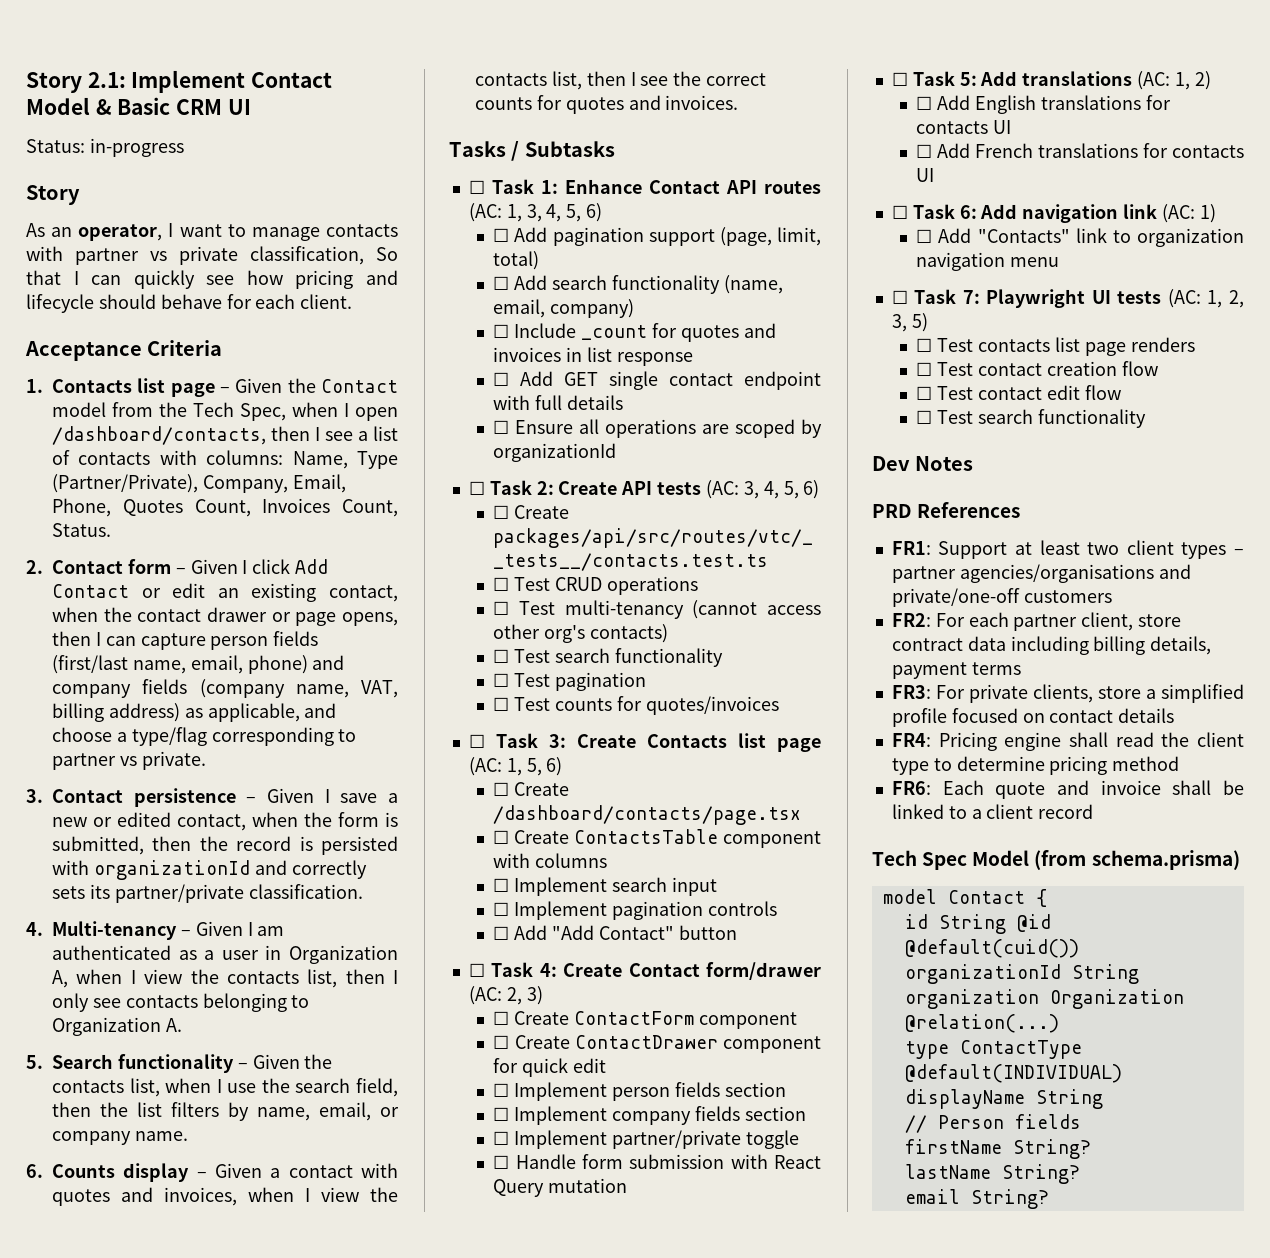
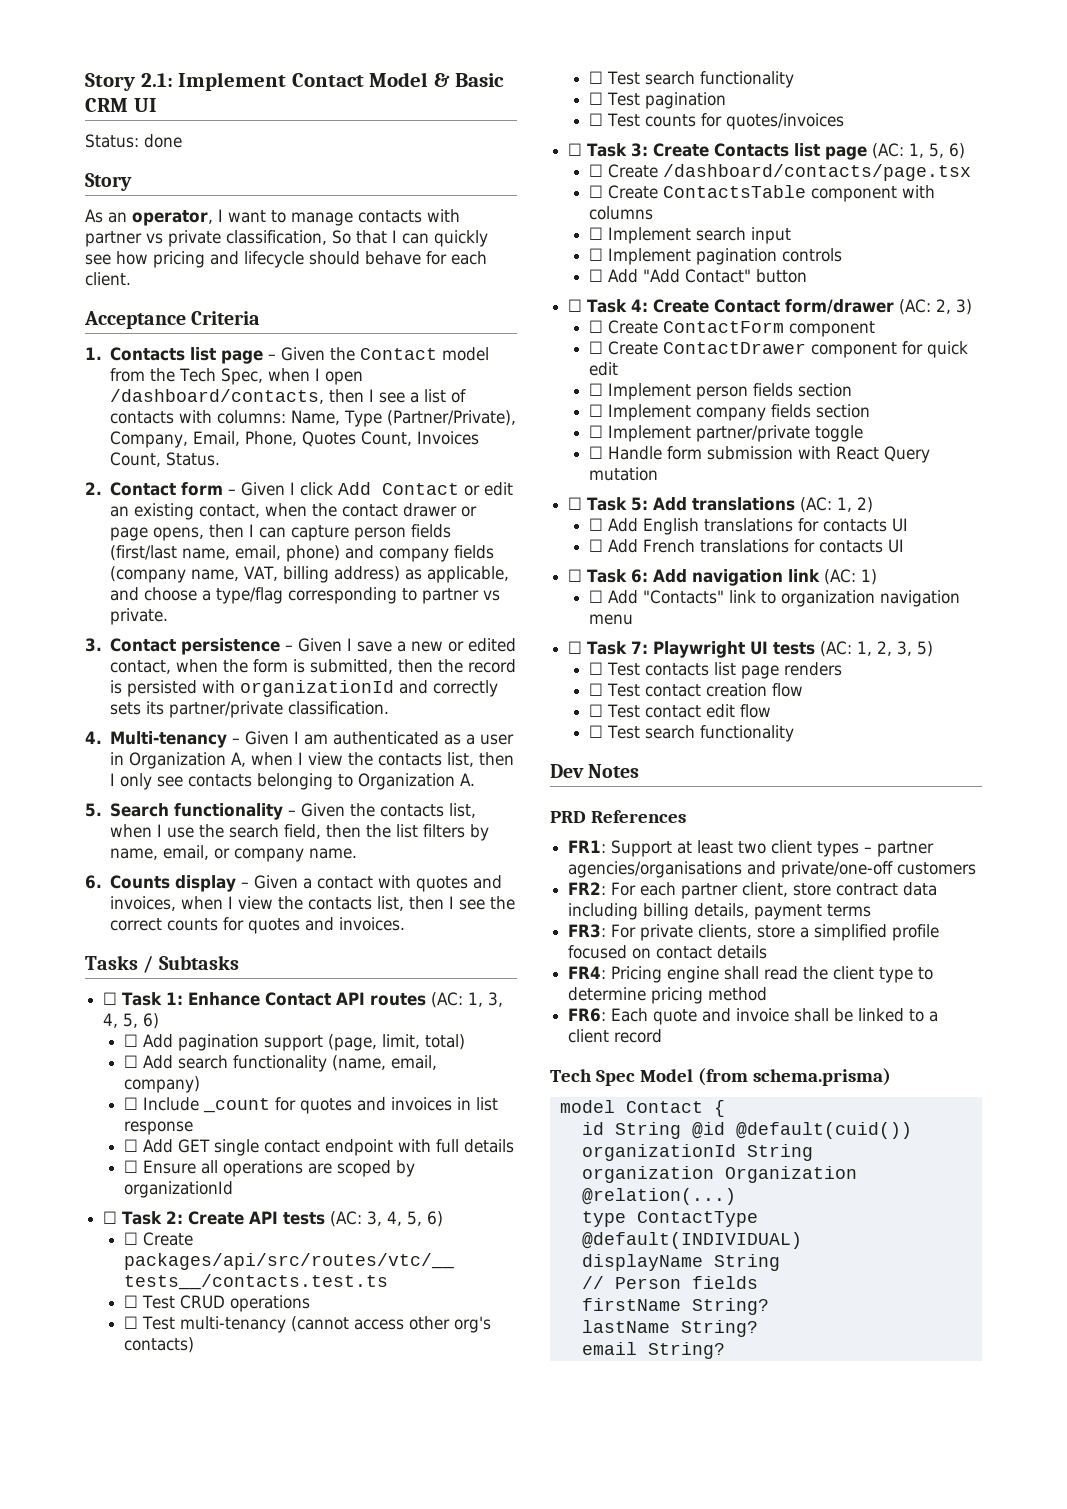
[89,138,184,157] in-progress -> [144,134,182,148] done

